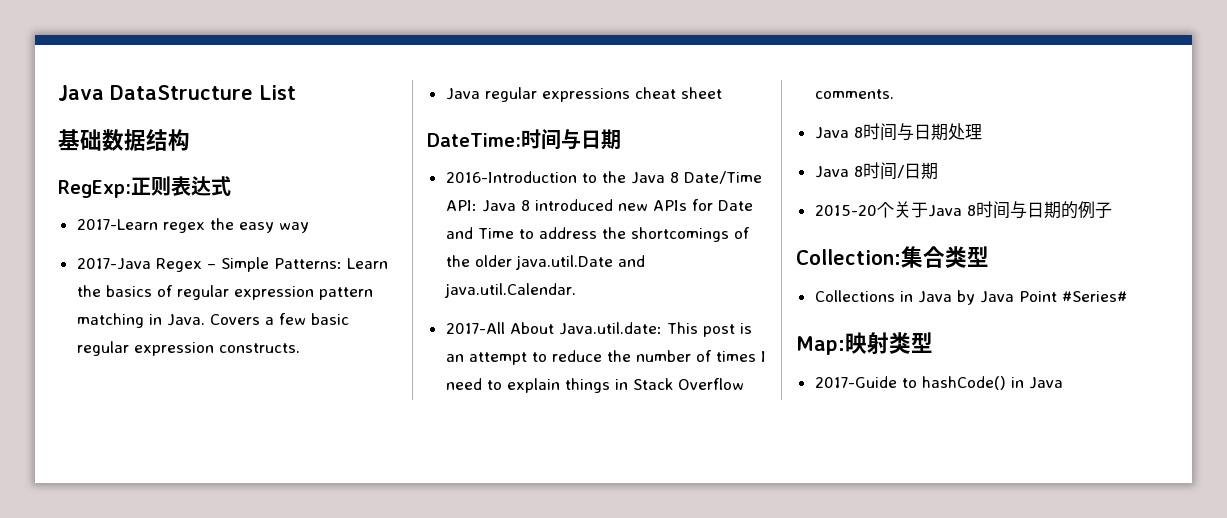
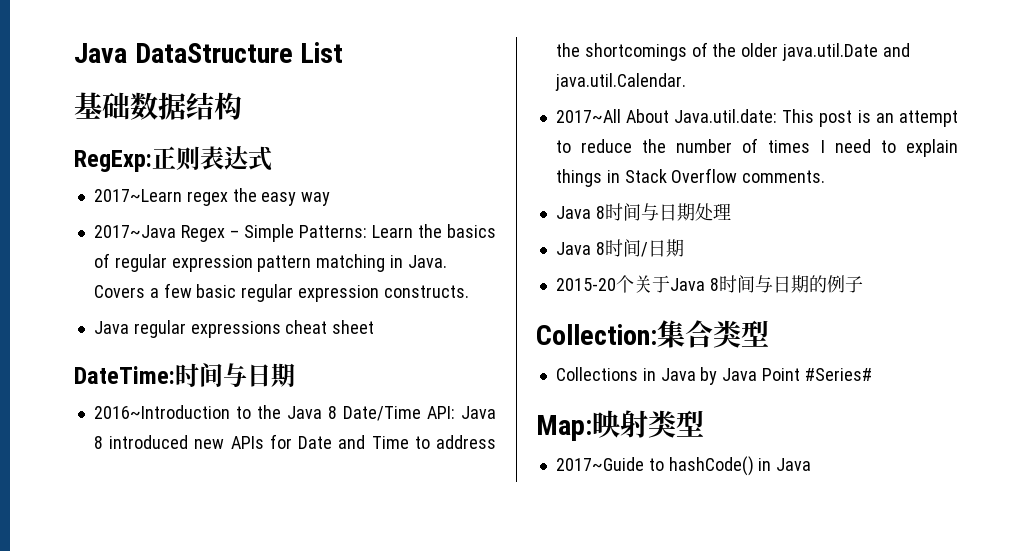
[76,219,158,230] 2017-Learn -> [93,189,182,202] 2017~Learn
[76,258,151,270] 2017-Java -> [93,225,176,238] 2017~Java
[445,171,577,183] 2016-Introduction -> [93,405,230,419] 2016~Introduction
[445,322,505,334] 2017-All -> [555,109,621,123] 2017~All
[814,376,897,388] 2017-Guide -> [555,457,644,471] 2017~Guide

